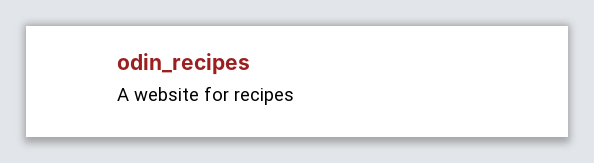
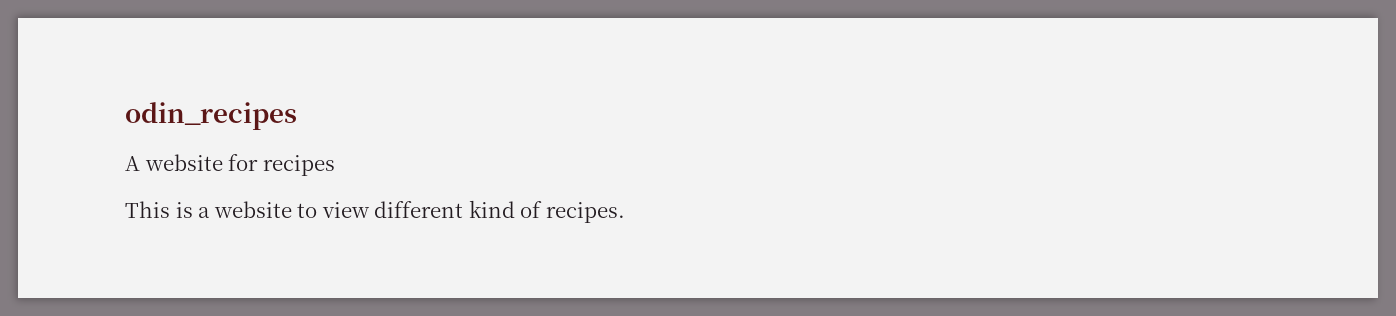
(294, 96) none -> [125,200,625,223] // This is a website to view different kind of recipes.

